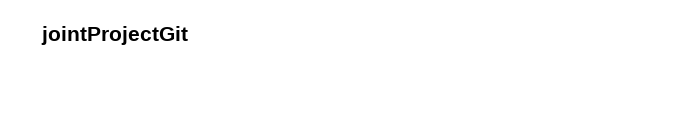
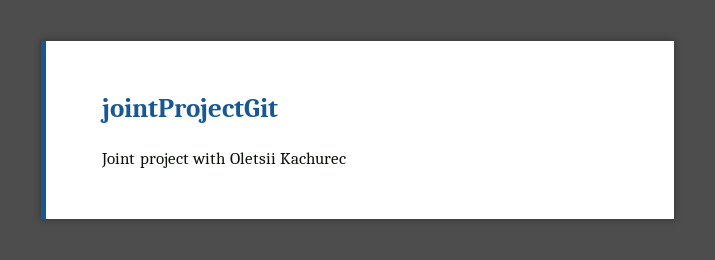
(188, 35) none -> [101,152,347,168] // Joint project with Oletsii Kachurec

